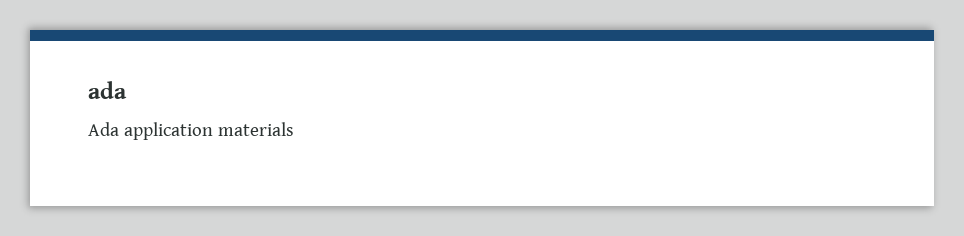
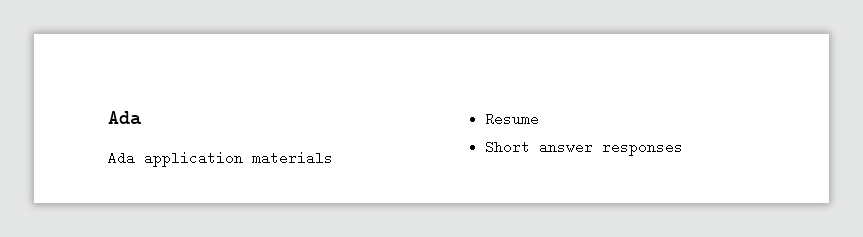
[88,81,127,99] ada -> [108,111,141,125] Ada
(294, 129) none -> [485,112,540,126] [485,140,684,156] // Resume // Short answer responses

